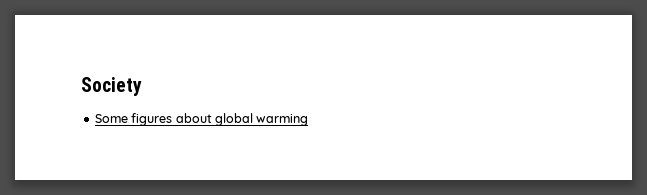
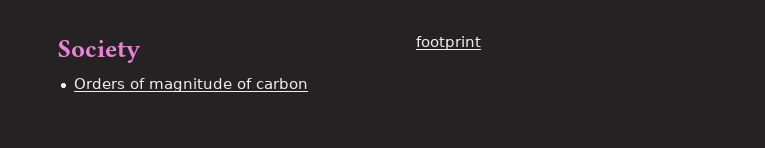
[94,113,309,126] Some figures about global warming -> [73,78,308,92] [415,36,481,50] Orders of magnitude of carbon footprint

